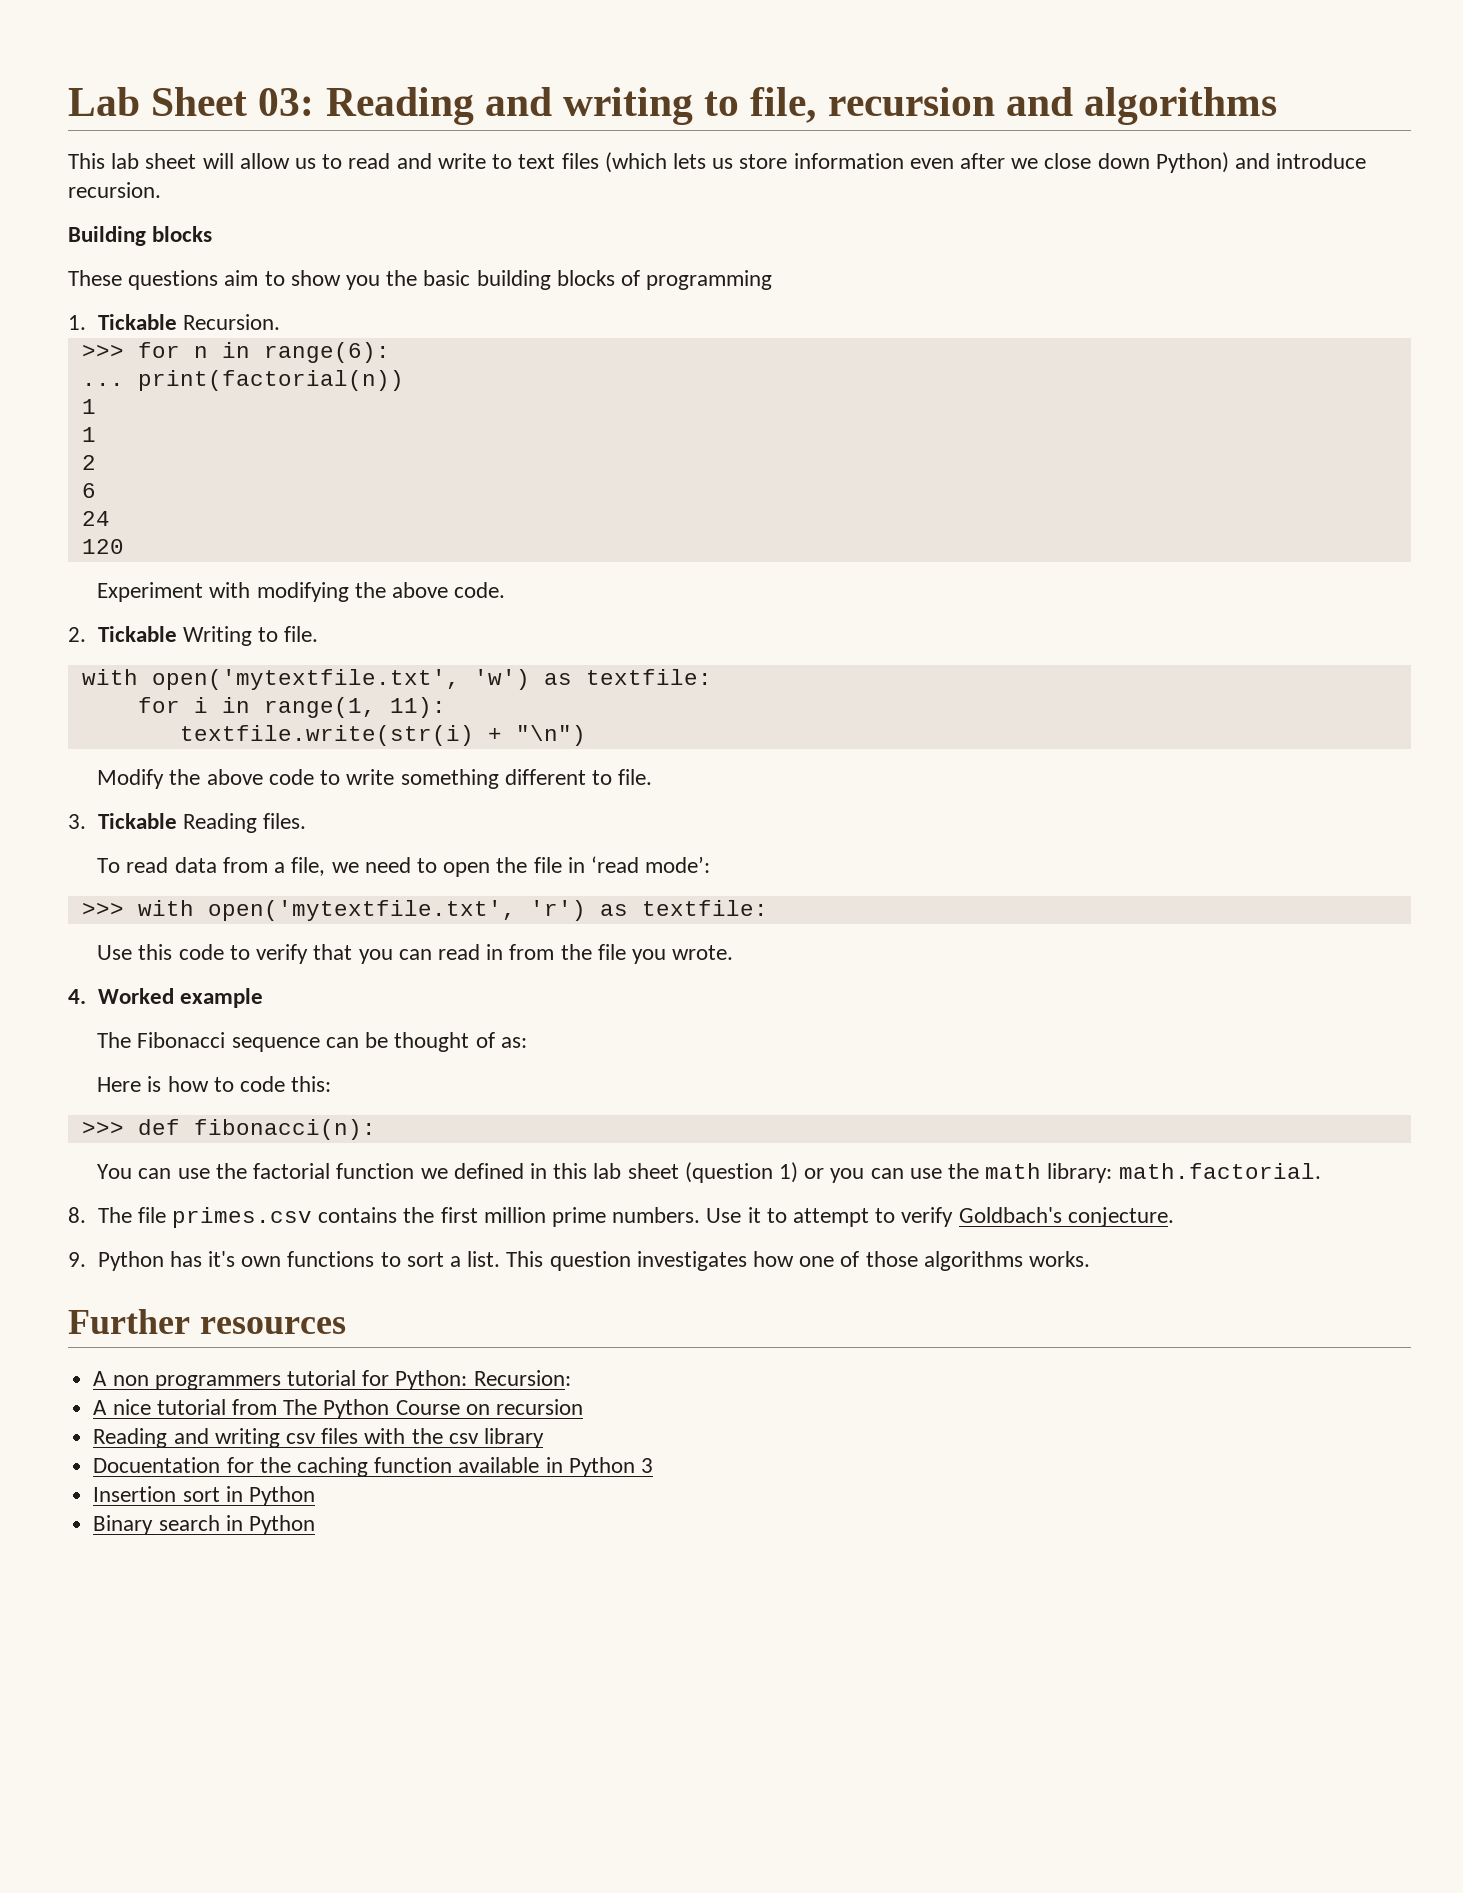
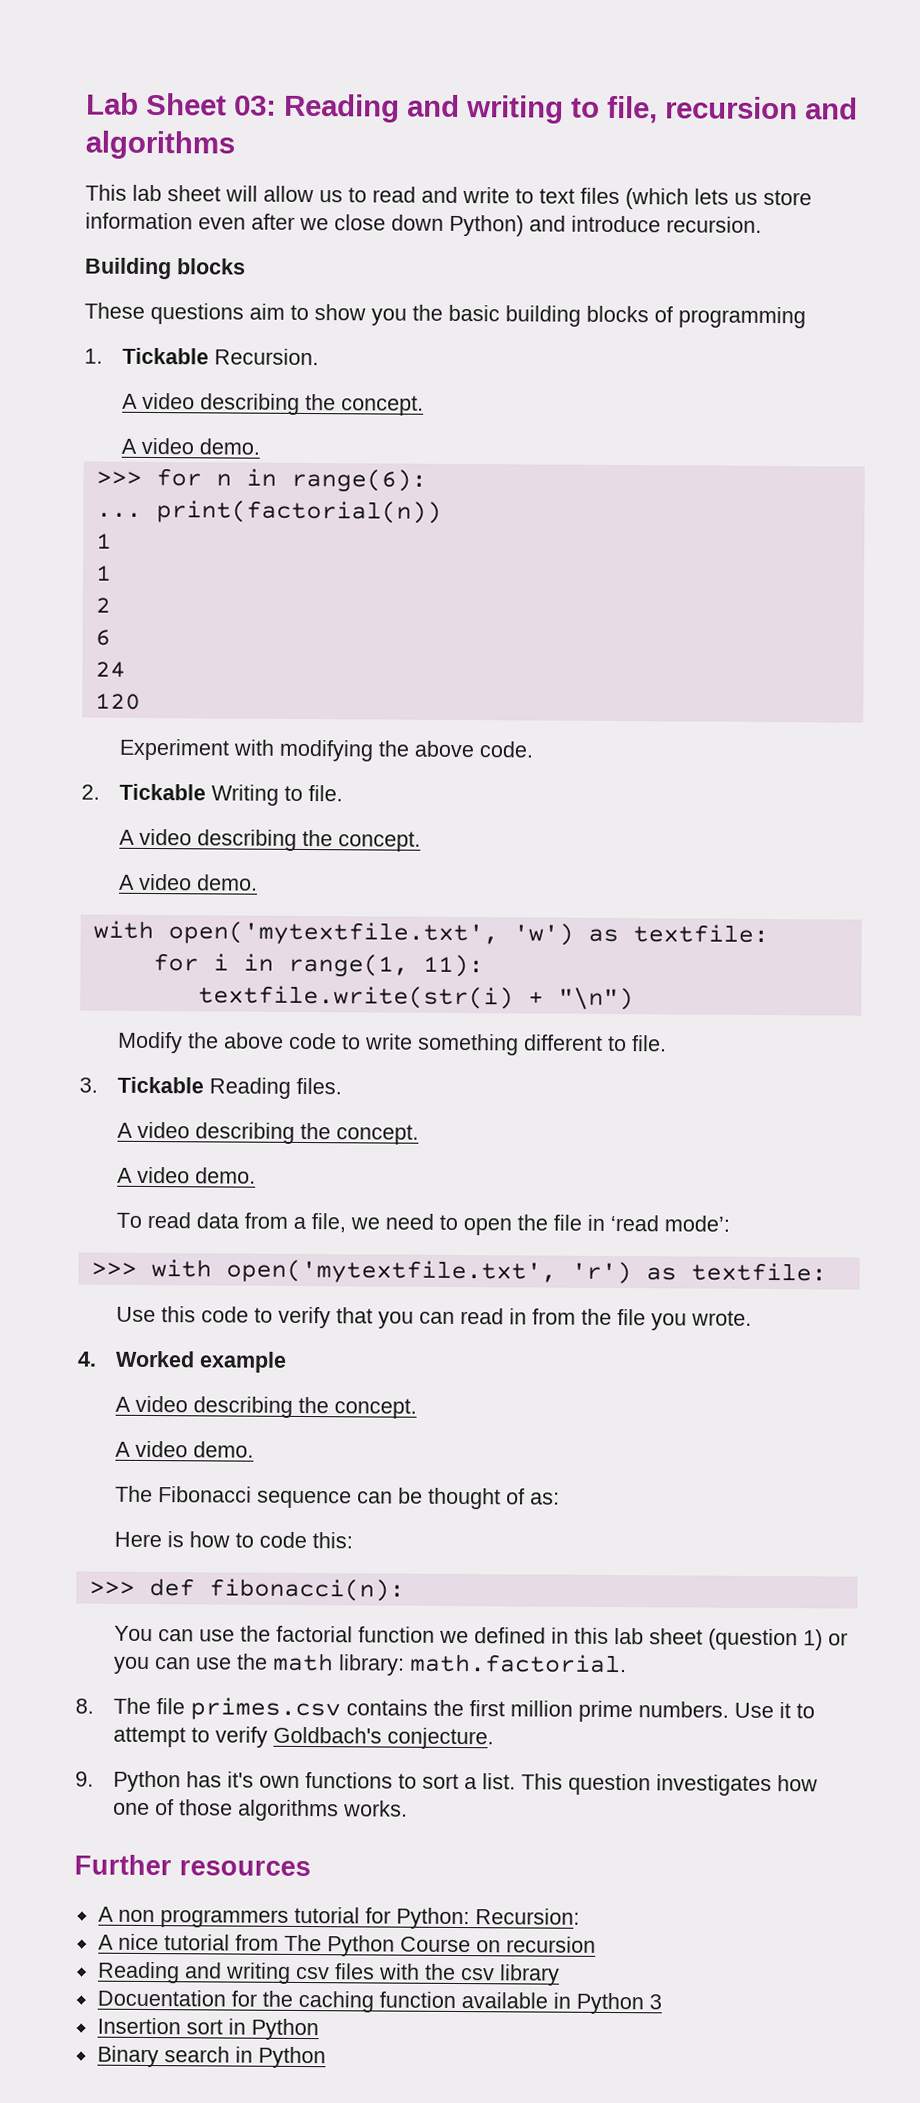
(280, 322) none -> [122,392,425,416] [121,437,261,455] // A video describing the concept. // A video demo.
(319, 634) none -> [119,828,422,852] [119,873,259,891] // A video describing the concept. // A video demo.
(306, 821) none -> [117,1121,420,1145] [117,1166,257,1184] // A video describing the concept. // A video demo.
(263, 998) none -> [115,1395,418,1419] [115,1440,255,1458] // A video describing the concept. // A video demo.

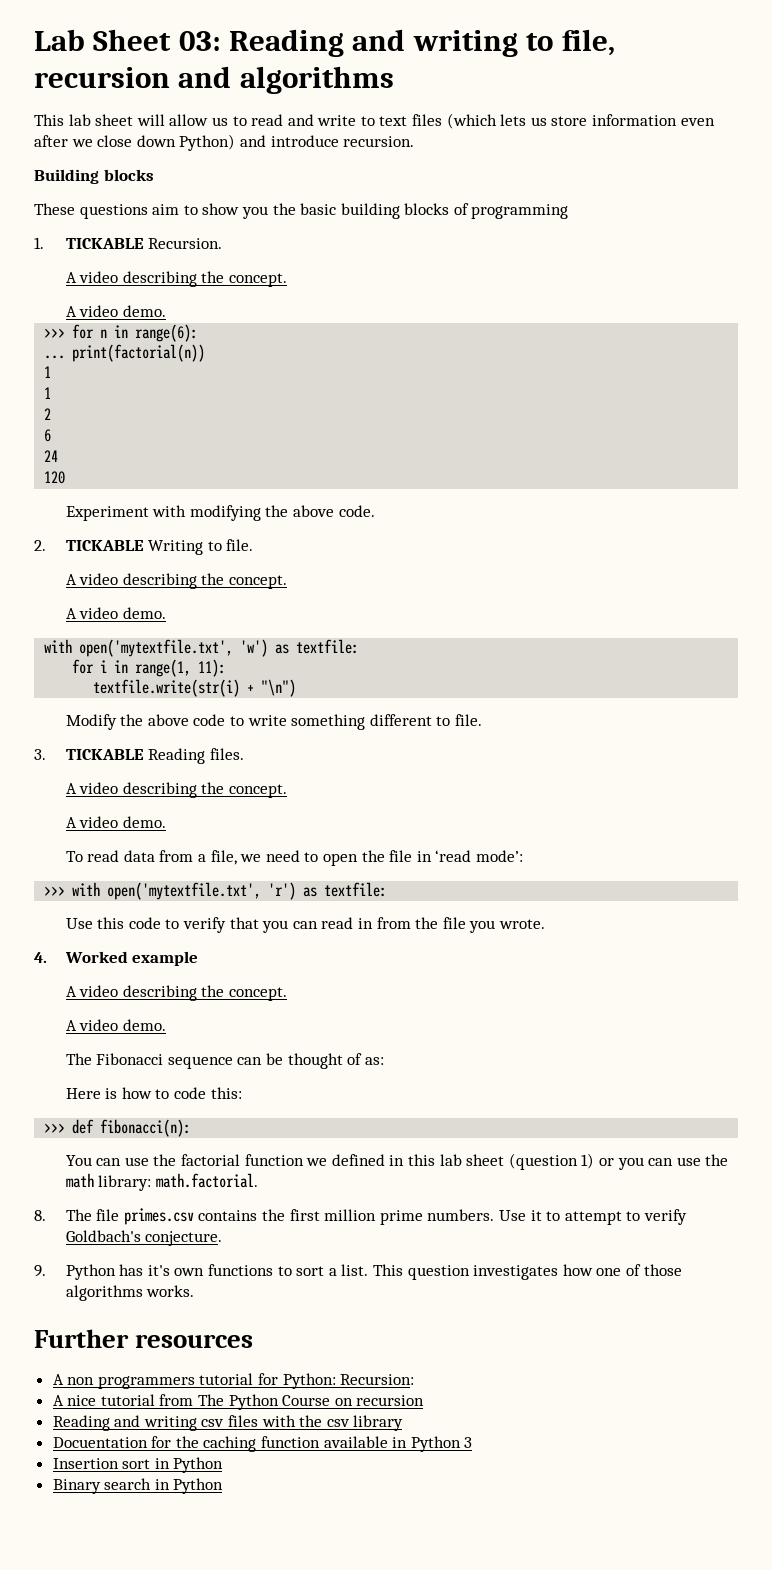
[122,347,210,365] Tickable -> [65,238,144,249] TICKABLE
[119,783,207,801] Tickable -> [65,540,144,551] TICKABLE
[117,1076,205,1094] Tickable -> [65,749,144,760] TICKABLE

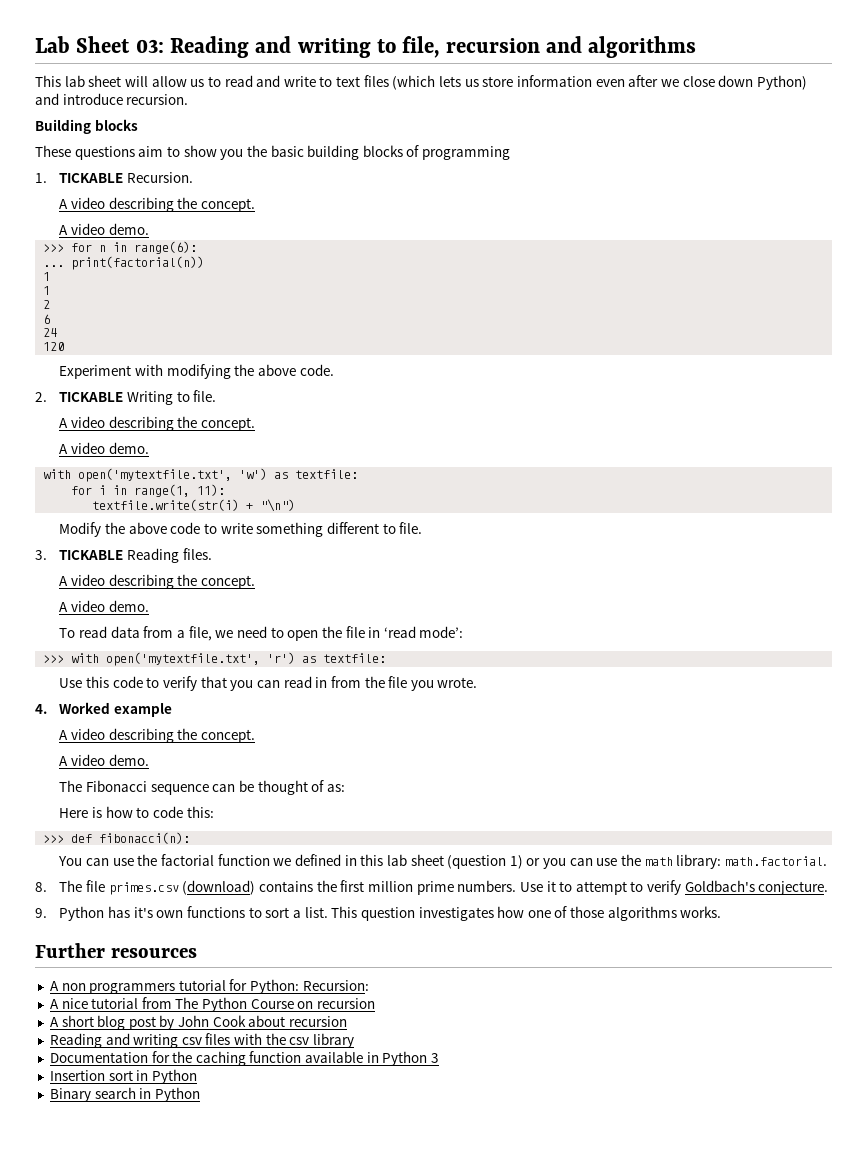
(194, 1216) none -> [182,880,256,895] (download)
(425, 1400) none -> [49,1015,348,1030] // A short blog post by John Cook about recursion
[52,1437,148,1448] Docuentation -> [49,1052,148,1063] Documentation

